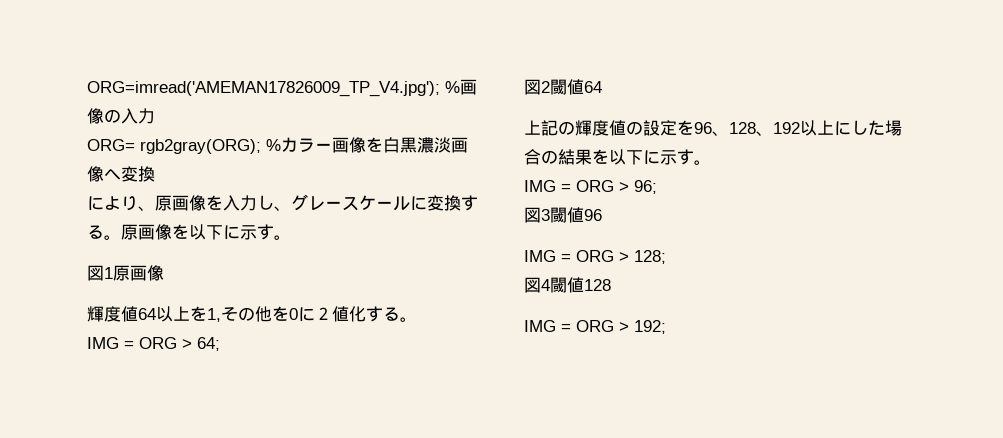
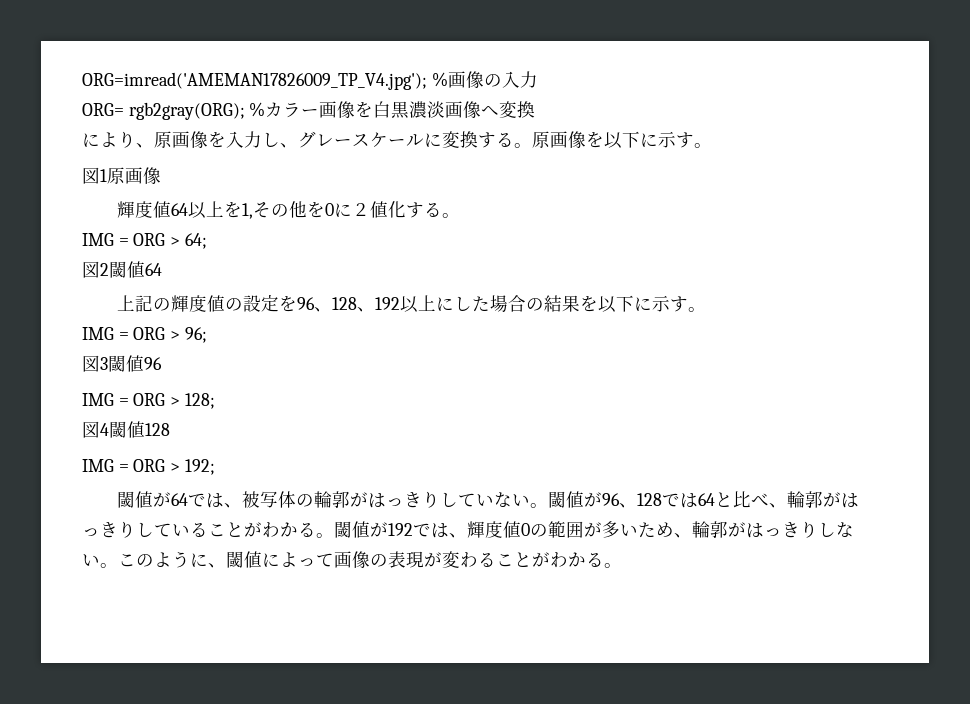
(666, 327) none -> [117,491,860,508] [82,521,854,538] [82,551,622,569] // 閾値が64では、被写体の輪郭がはっきりしていない。閾値が96、128では64と比べ、輪郭がはっきりしていることがわかる。閾値が192では、輝度値0の範囲が多いため、輪郭がはっきりしない。このように、閾値によって画像の表現が変わることがわかる。

